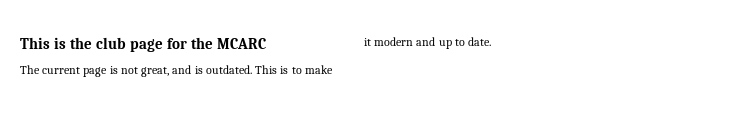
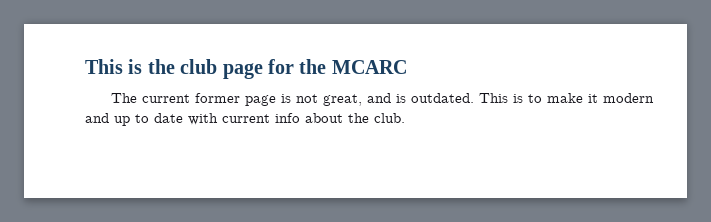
(81, 70) none -> [194,93,240,103] former
[468,37,492,46] date. -> [154,113,405,125] date with current info about the club.

